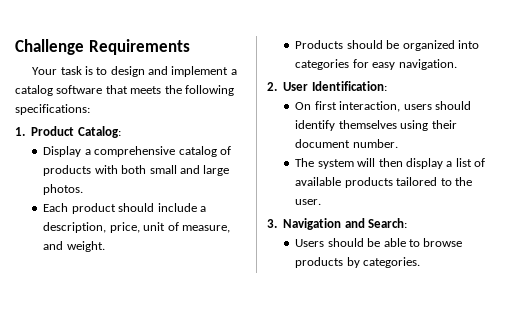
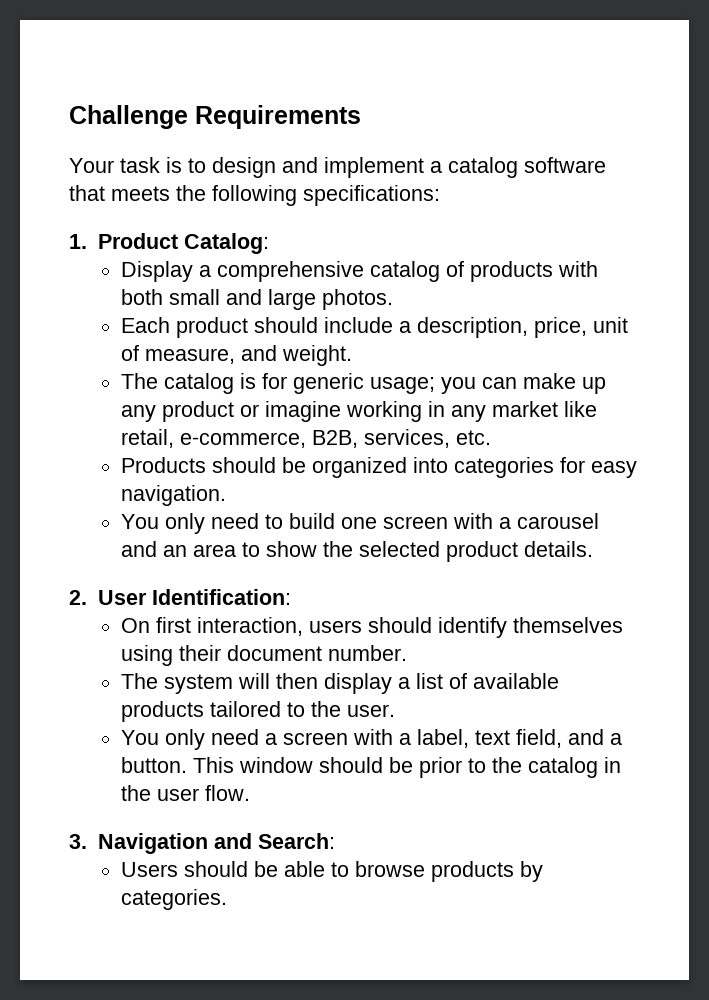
(105, 246) none -> [121,373,607,394] [121,401,598,422] [121,429,492,448] // The catalog is for generic usage; you can make up any product or imagine working in any market like retail, e-commerce, B2B, services, etc.
(457, 64) none -> [121,513,600,534] [121,541,594,562] // You only need to build one screen with a carousel and an area to show the selected product details.
(322, 202) none -> [121,729,623,750] [121,757,622,778] [121,785,251,801] // You only need a screen with a label, text field, and a button. This window should be prior to the catalog in the user flow.

